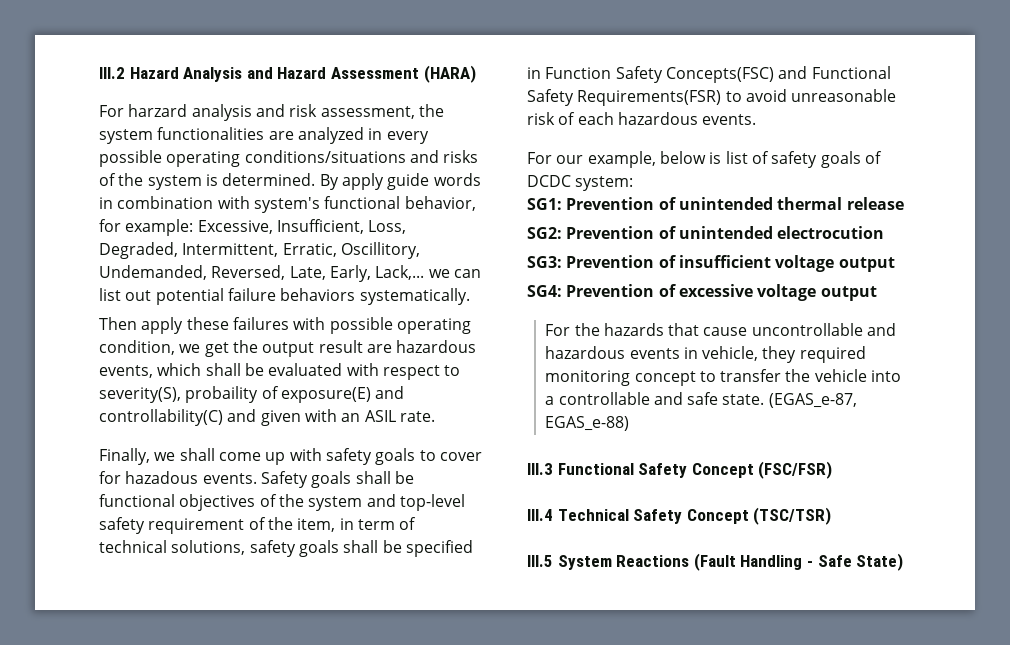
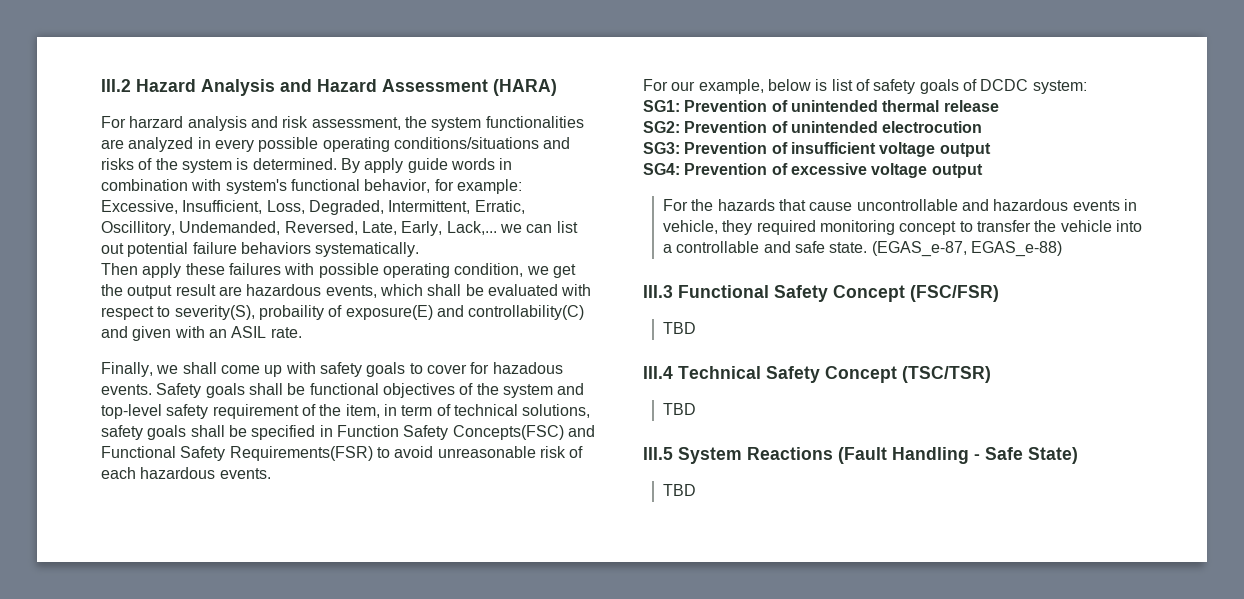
(833, 470) none -> [663,322,697,334] // TBD
(832, 516) none -> [663,403,697,415] // TBD
(904, 562) none -> [663,484,697,496] // TBD

